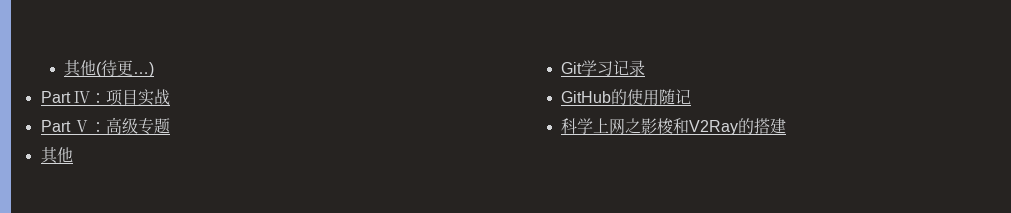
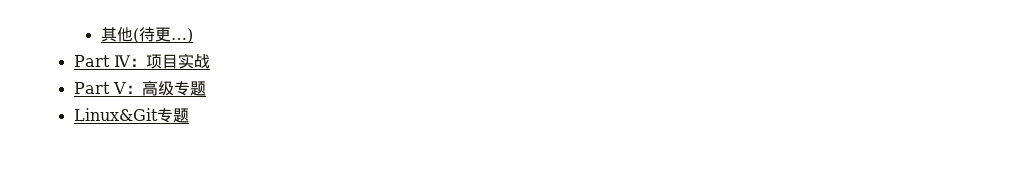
[40,147,73,164] [561,60,646,76] [561,89,692,106] [561,118,787,135] 其他 // Git学习记录 // GitHub的使用随记 // 科学上网之影梭和V2Ray的搭建 -> [73,108,189,123] Linux&Git专题

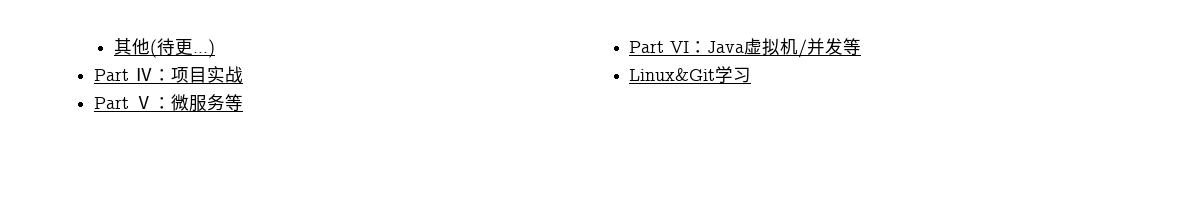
[141,80,206,96] 高级专题 -> [171,94,244,112] [629,38,862,58] 微服务等 // Part VI：Java虚拟机/并发等
[156,108,189,123] 专题 -> [715,66,752,83] 学习

